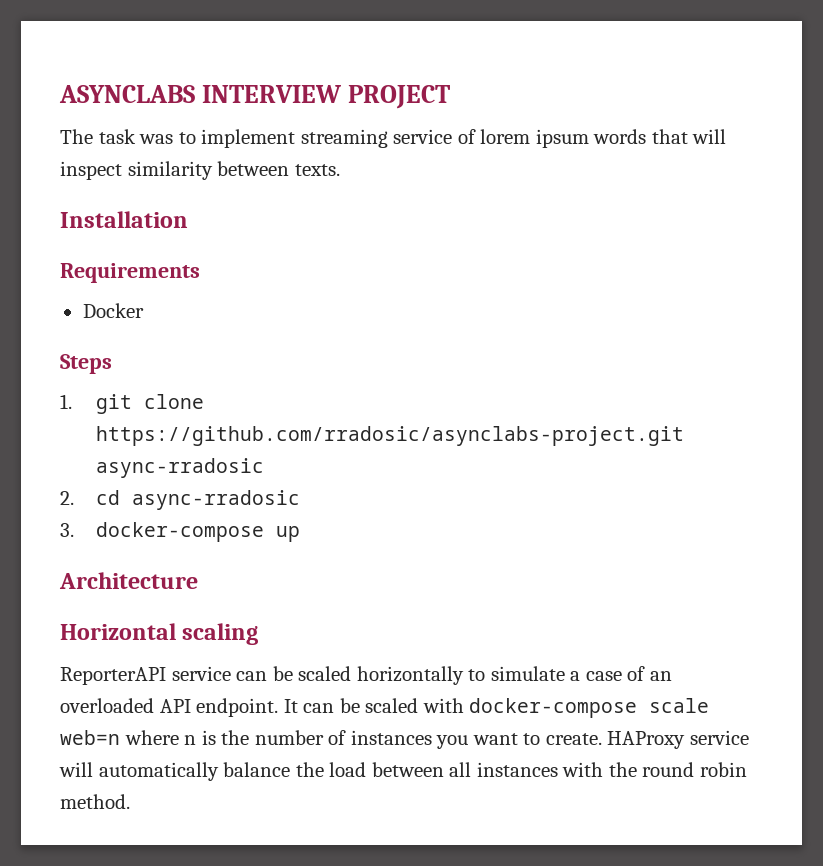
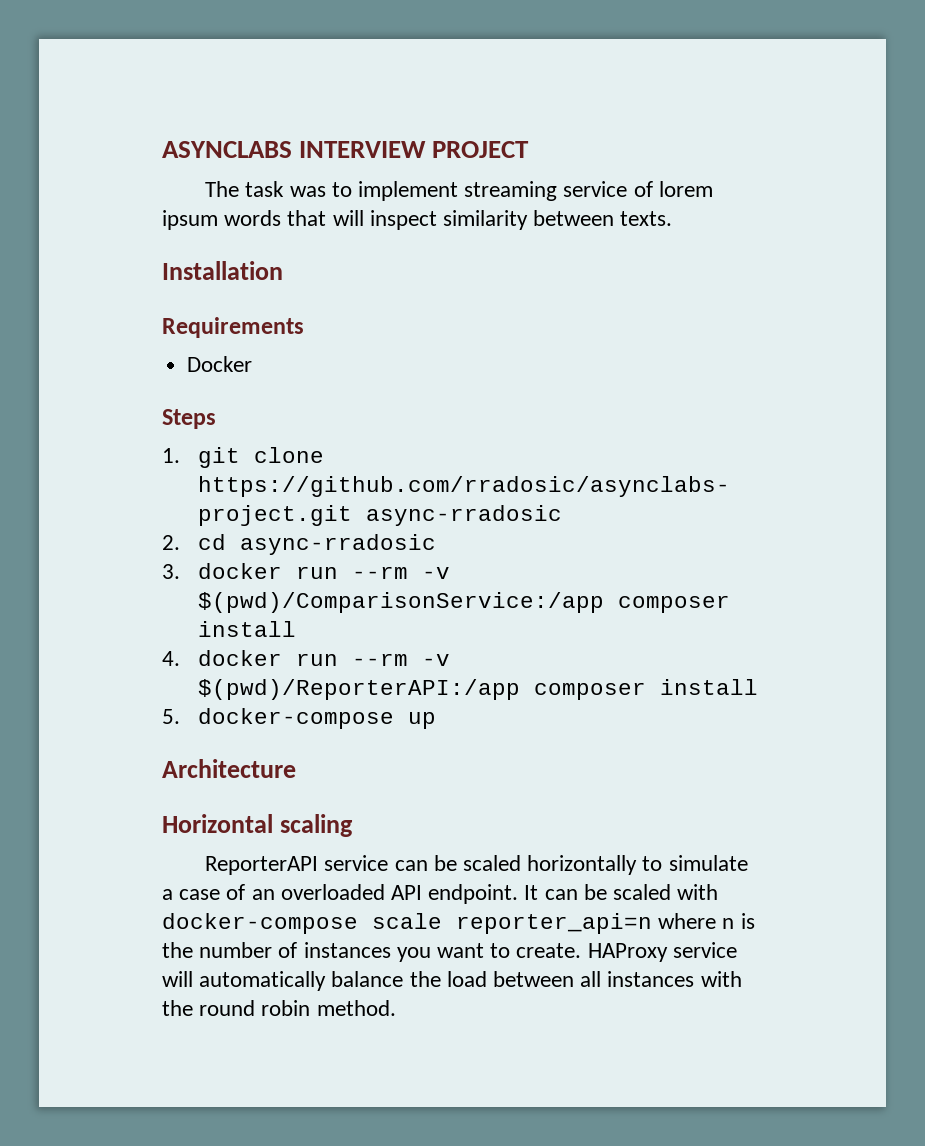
(74, 530) none -> [197,563,450,579] [197,592,730,613] [197,621,296,637] [162,650,450,666] [197,679,758,700] [162,709,180,724] docker run --rm -v $(pwd)/ComparisonService:/app composer install // 4. docker run --rm -v $(pwd)/ReporterAPI:/app composer install // 5.
[60,730,120,745] web=n -> [456,913,652,934] reporter_api=n

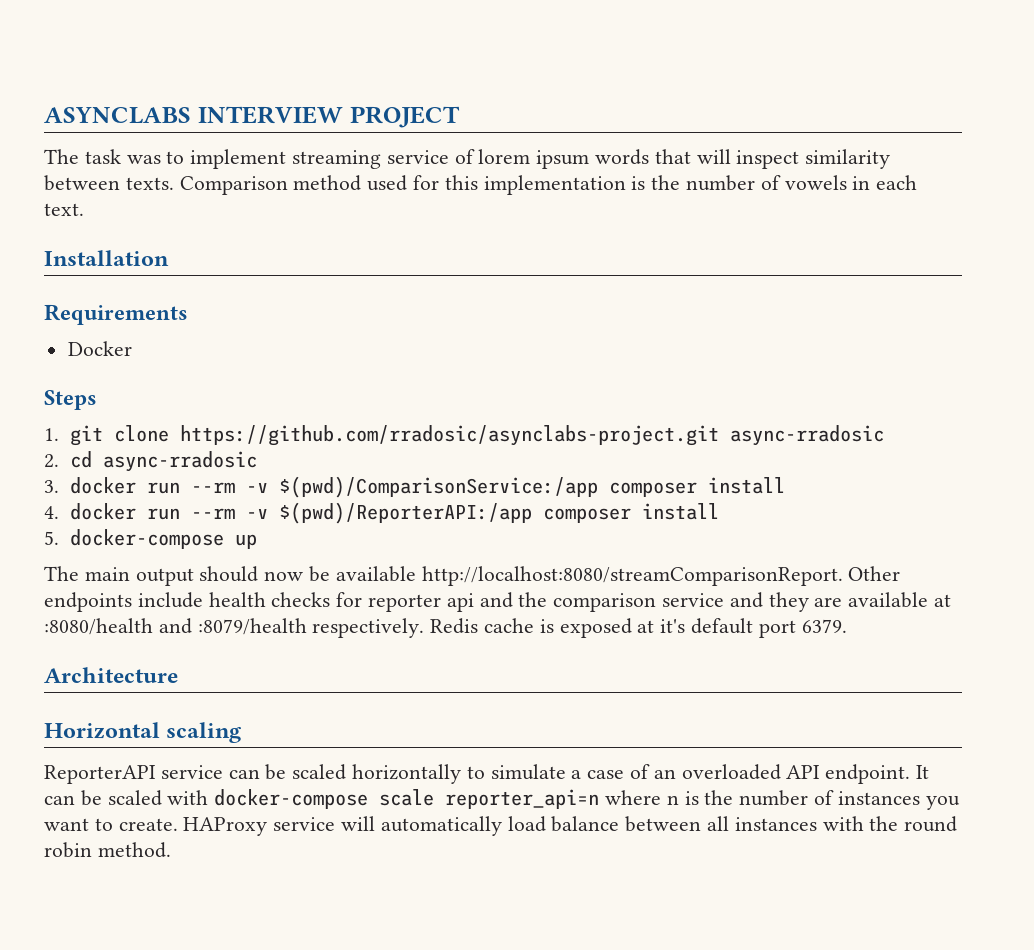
(673, 218) none -> [179,175,918,195] [44,203,84,216] Comparison method used for this implementation is the number of vowels in each text.
(436, 720) none -> [44,566,901,586] [44,592,952,612] [44,618,847,638] // The main output should now be available http://localhost:8080/streamComparisonReport. Other endpoints include health checks for reporter api and the comparison service and they are available at :8080/health and :8079/health respectively. Redis cache is exposed at it's default port 6379.
[331,971,487,987] balance the load -> [507,816,620,832] load balance

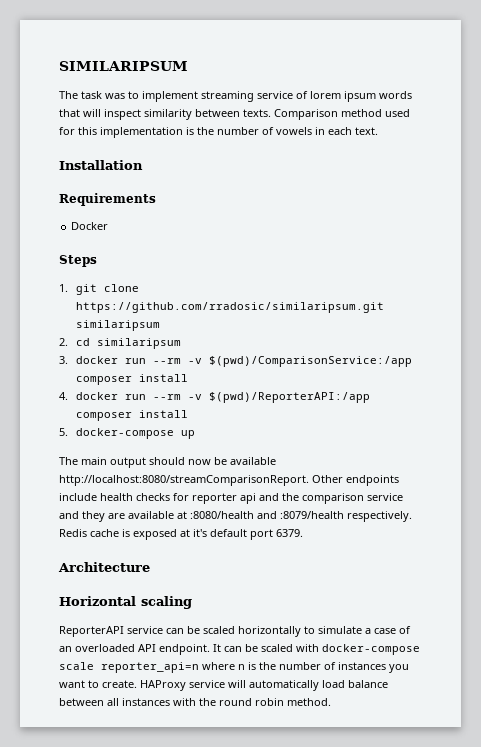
[44,106,460,128] ASYNCLABS INTERVIEW PROJECT -> [59,61,188,71] SIMILARIPSUM
[179,425,884,446] https://github.com/rradosic/asynclabs-project.git async-rradosic -> [76,302,385,313] [76,320,161,331] https://github.com/rradosic/similaripsum.git similaripsum
[102,451,257,472] async-rradosic -> [97,338,182,349] similaripsum

